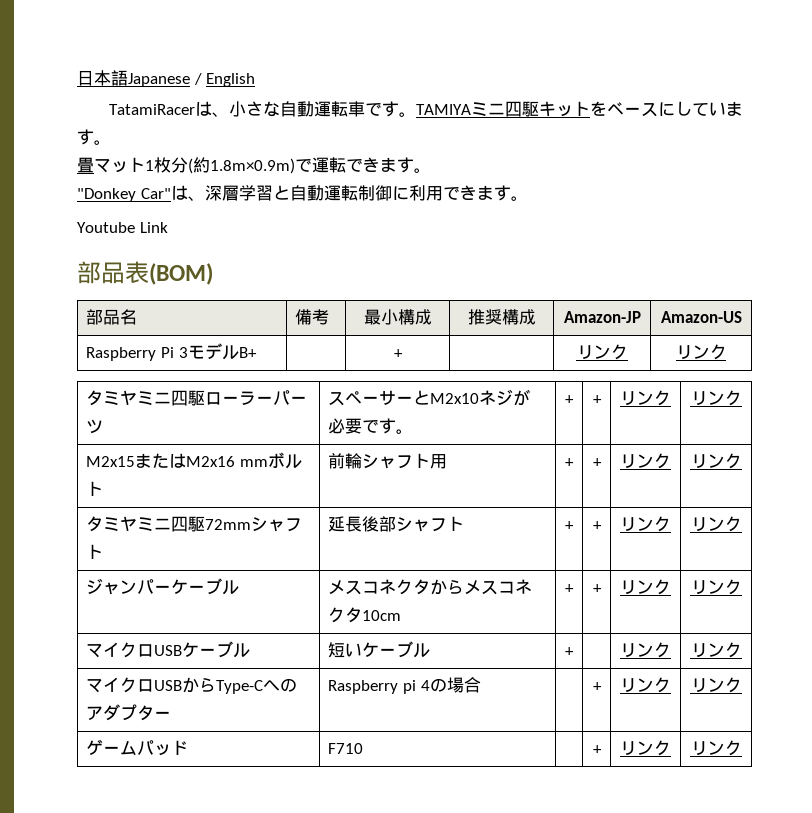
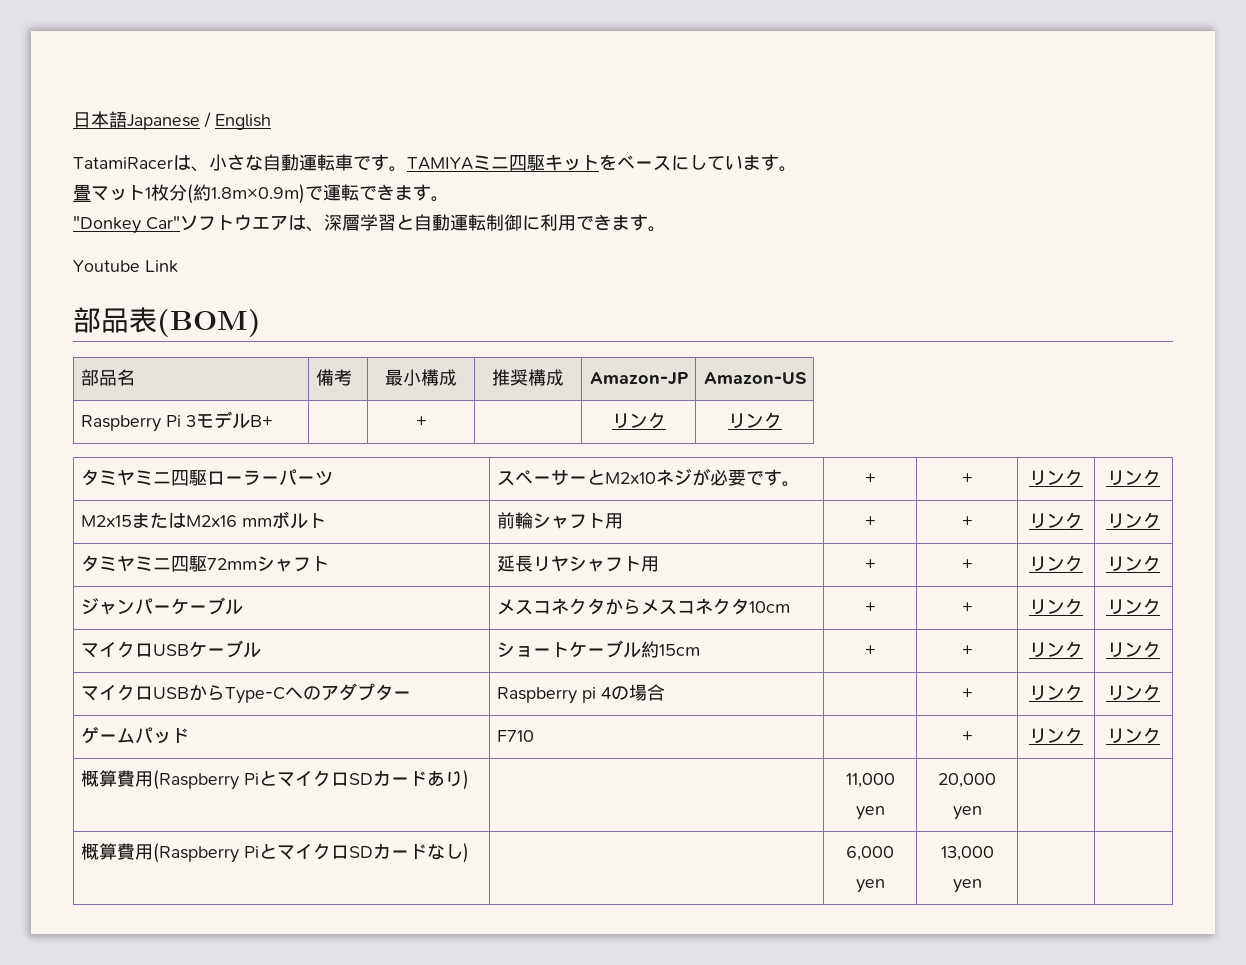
(171, 193) none -> [180,214,288,231] ソフトウエア
[362,516,465,532] 後部シャフト -> [532,555,659,572] リヤシャフト用
[328,641,431,658] [565,647,574,656] 短いケーブル | + | -> [496,640,700,658] [864,645,876,656] [961,645,973,656] ショートケーブル約15cm | + | +
(742, 748) none -> [80,770,469,790] [845,773,895,788] [855,806,885,820] [938,773,996,788] [952,806,982,820] [80,843,469,863] [846,846,894,861] [855,879,885,893] [940,846,994,861] [952,879,982,893] // 概算費用(Raspberry PiとマイクロSDカードあり) | | 11,000 yen | 20,000 yen | | // 概算費用(Raspberry PiとマイクロSDカードなし) | | 6,000 yen | 13,000 yen | |

